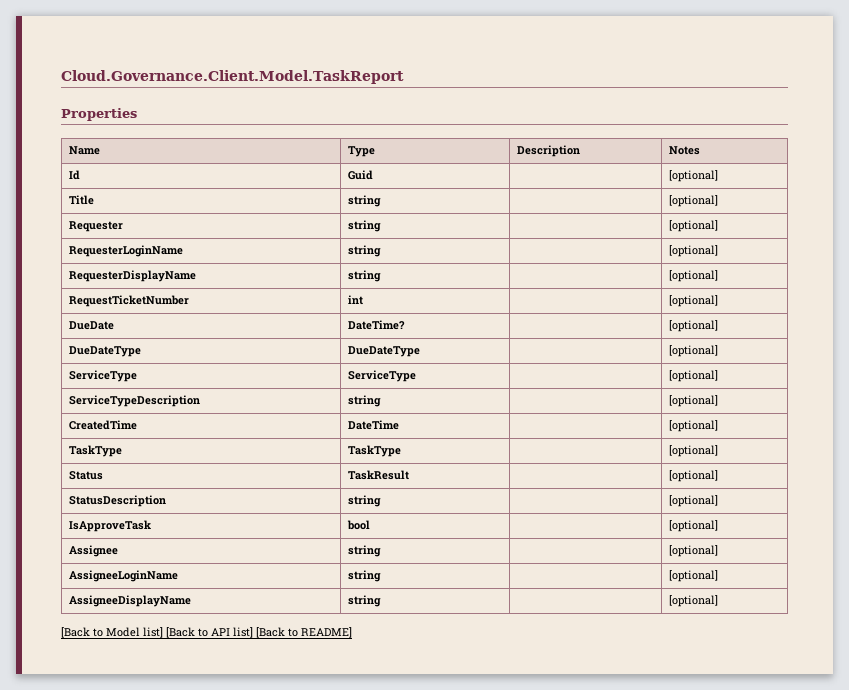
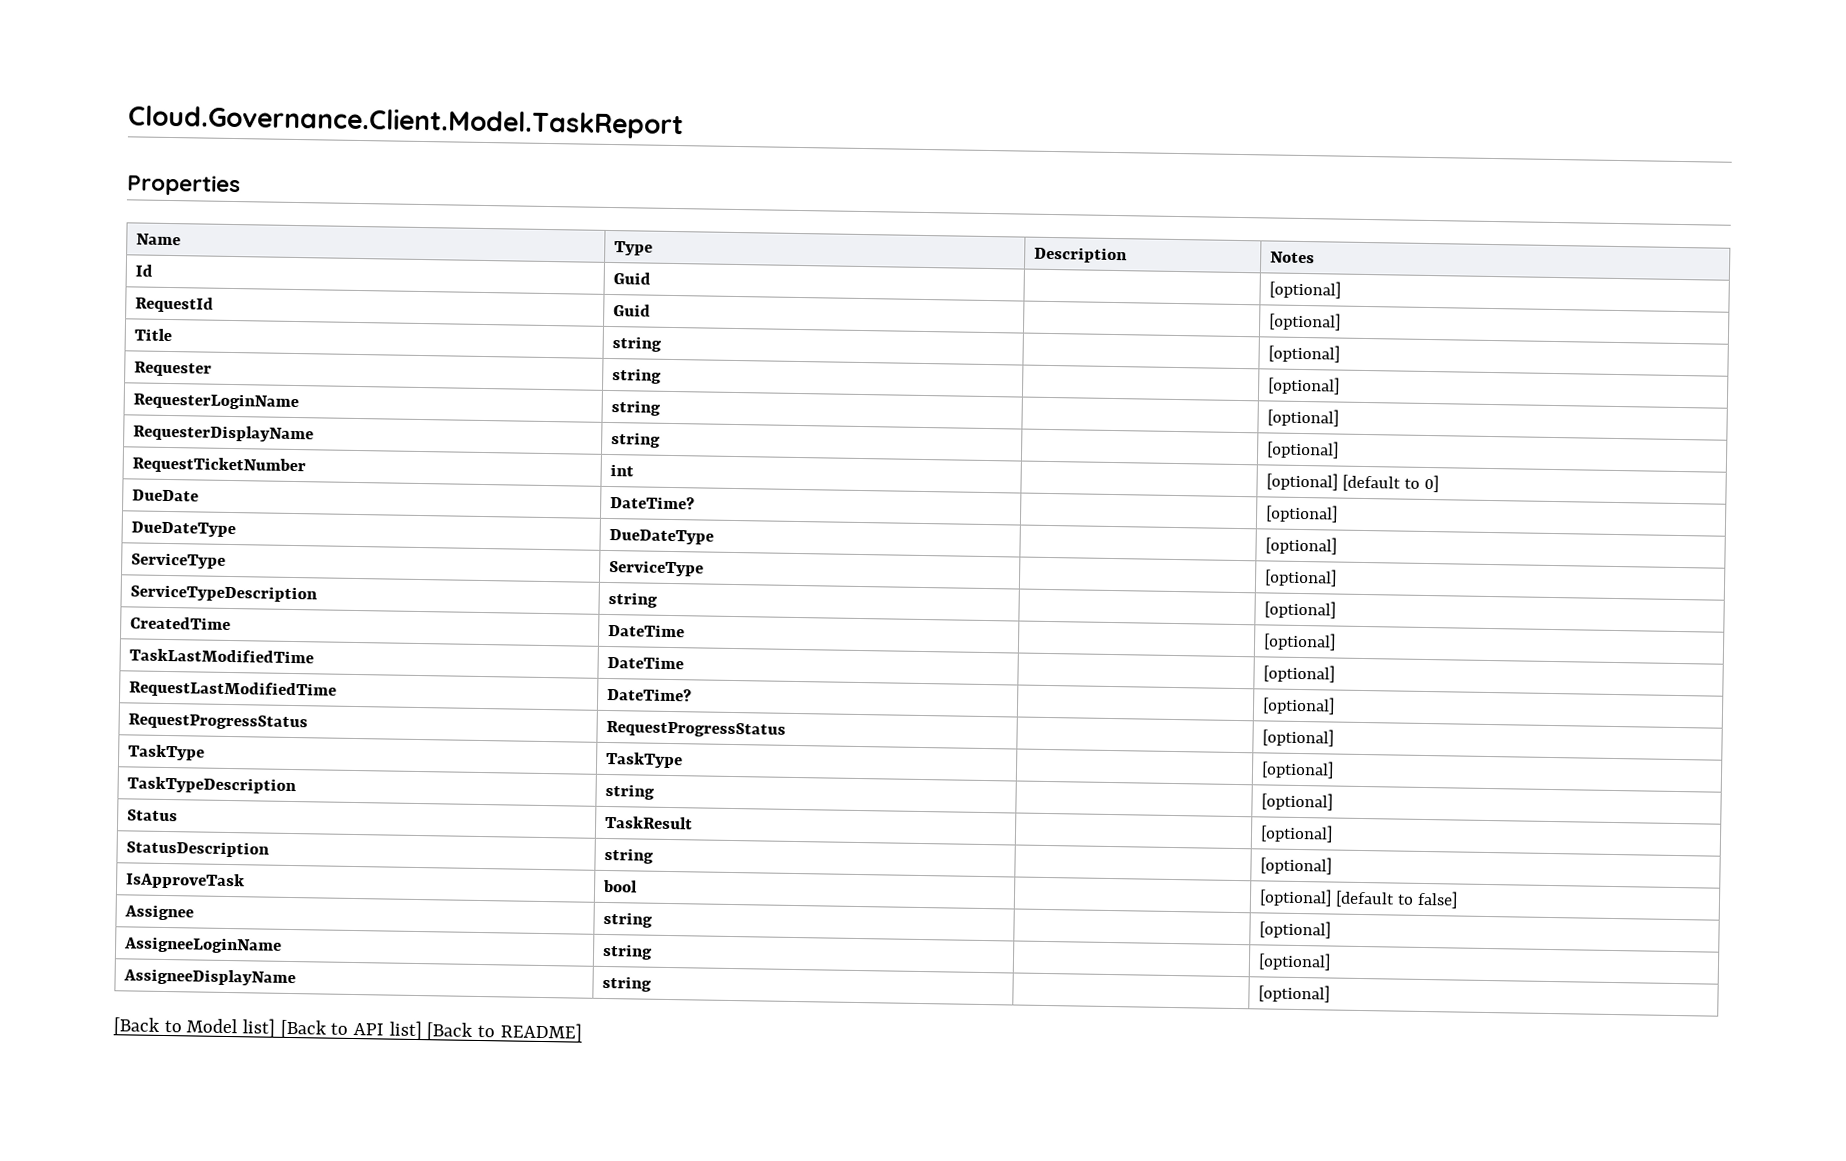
(719, 176) none -> [134,296,214,313] [612,304,651,317] [1268,312,1341,331] // RequestId | Guid | | [optional]
(719, 301) none -> [1341,474,1439,493] [default to 0]
(719, 426) none -> [128,648,314,664] [606,655,684,670] [1262,664,1335,683] [128,680,337,699] [606,687,692,702] [1261,696,1335,715] [127,713,308,731] [605,720,786,738] [1261,728,1334,747] // TaskLastModifiedTime | DateTime | | [optional] // RequestLastModifiedTime | DateTime? | | [optional] // RequestProgressStatus | RequestProgressStatus | | [optional]
(719, 451) none -> [126,776,297,795] [604,783,655,800] [1260,792,1333,811] // TaskTypeDescription | string | | [optional]
(719, 526) none -> [1334,890,1458,909] [default to false]

